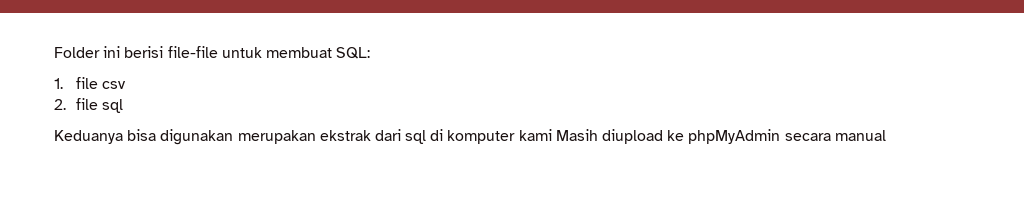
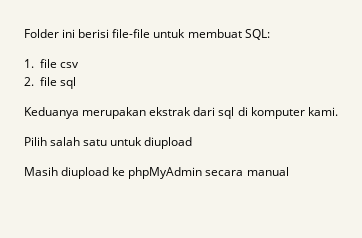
[127,129,234,145] bisa digunakan -> (79, 113) none
[518,129,552,141] kami -> [307,107,338,116] [24,137,193,149] kami. // Pilih salah satu untuk diupload //

